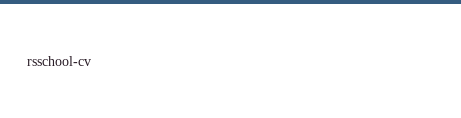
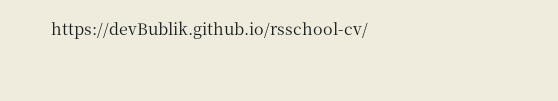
[27,56,91,66] rsschool-cv -> [51,21,368,39] https://devBublik.github.io/rsschool-cv/

